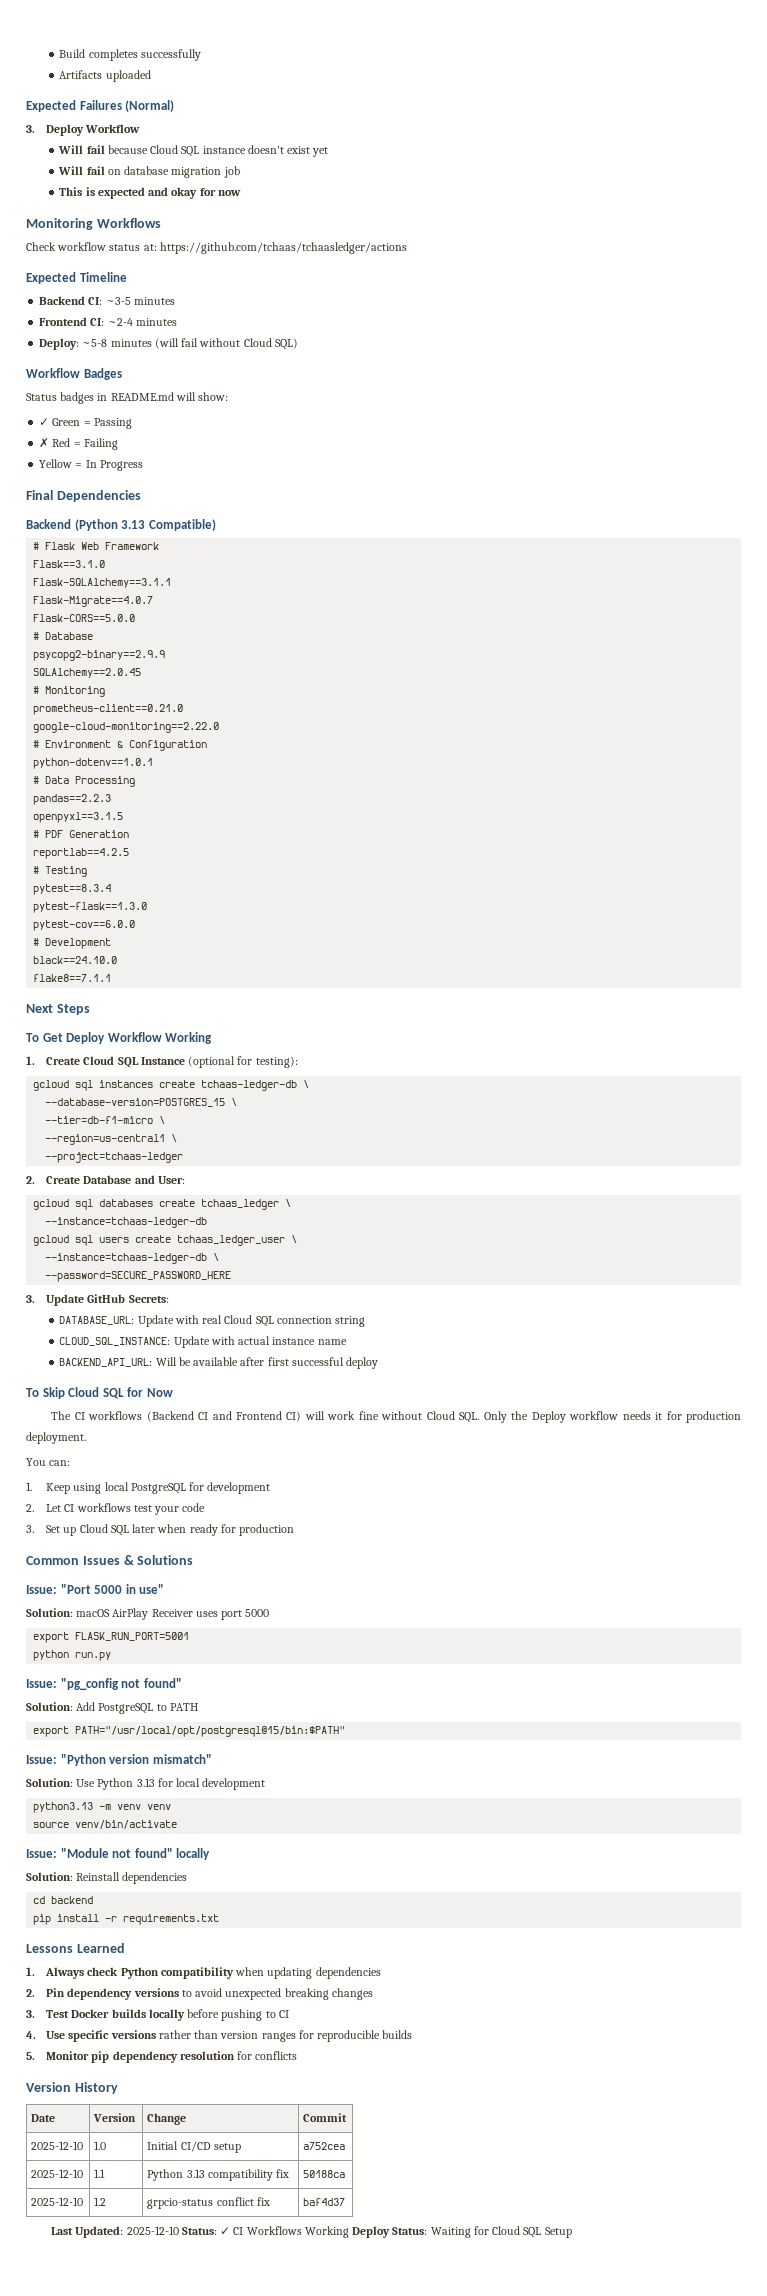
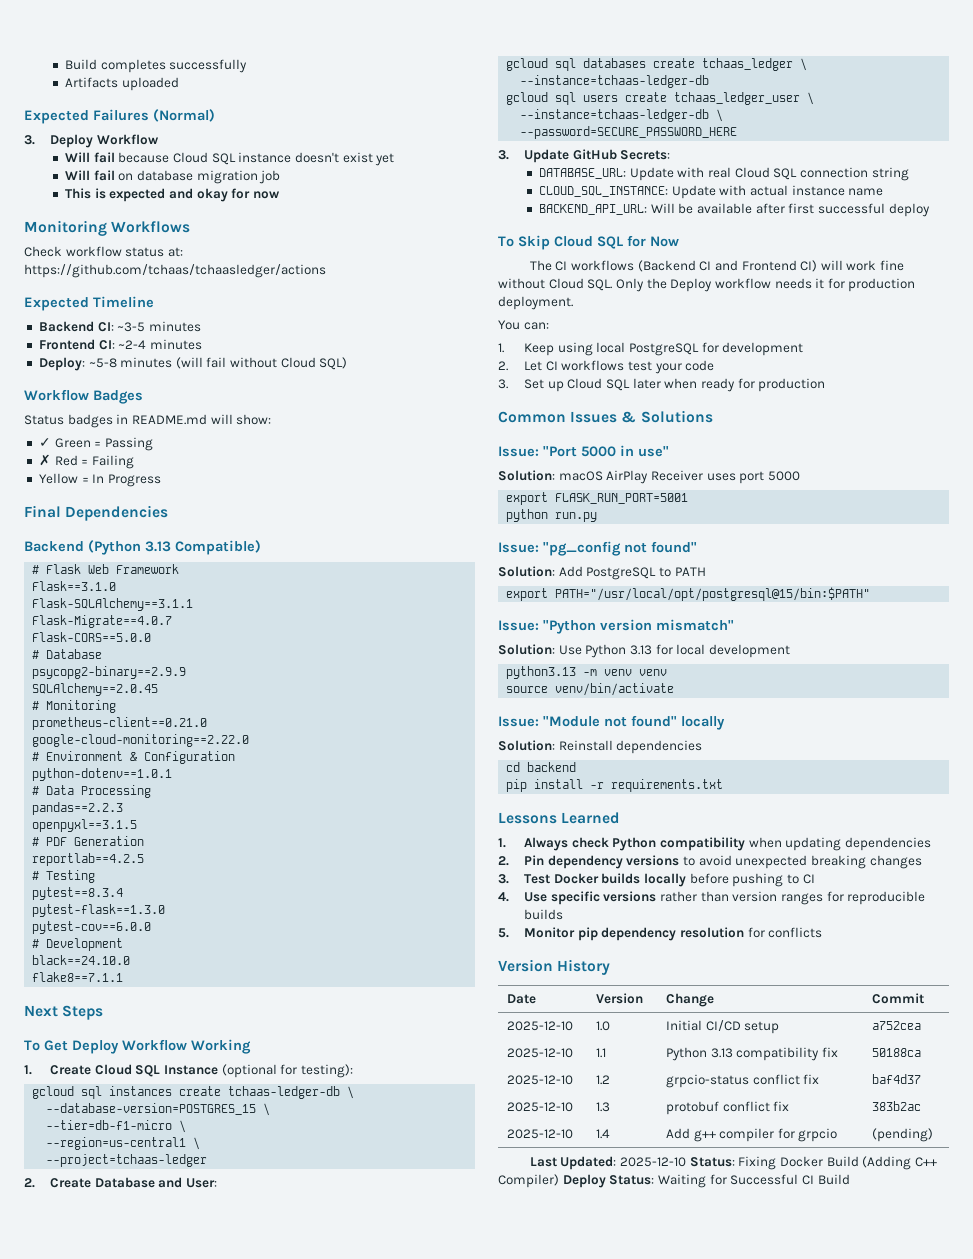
[51,2226,349,2238] // Last Updated: 2025-12-10 Status: ✓ CI Workflows Working -> [506,1102,573,1112] [595,1102,610,1112] [665,1101,790,1115] [871,1101,921,1111] [506,1129,573,1139] [595,1129,610,1139] [665,1128,838,1142] [871,1128,933,1142] [529,1156,937,1170] [498,1174,559,1188] // 2025-12-10 | 1.3 | protobuf conflict fix | 383b2ac // 2025-12-10 | 1.4 | Add g++ compiler for grpcio | (pending) // Last Updated: 2025-12-10 Status: Fixing Docker Build (Adding C++ Compiler)
[492,2226,572,2238] Cloud SQL Setup -> [730,1174,850,1185] Successful CI Build

